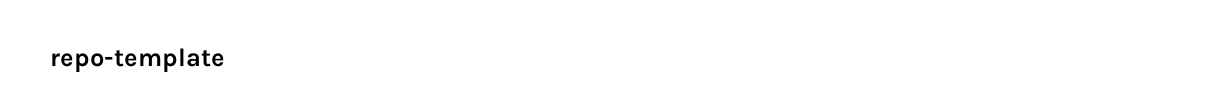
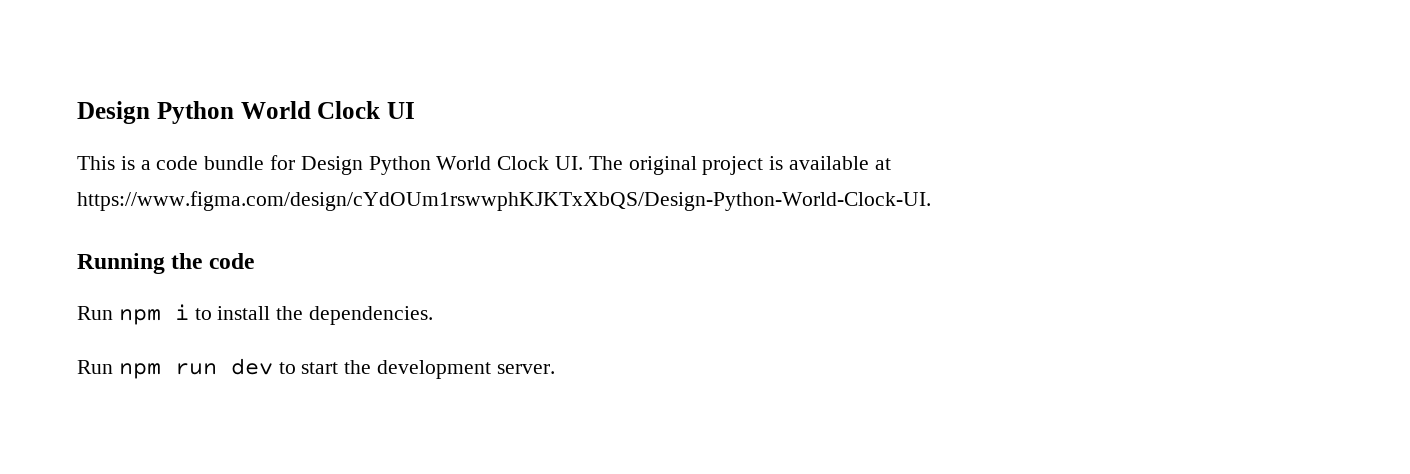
[50,48,225,73] repo-template -> [77,101,415,124] [77,155,891,175] [77,191,931,211] [77,253,254,274] [77,304,434,325] [77,358,555,379] Design Python World Clock UI // This is a code bundle for Design Python World Clock UI. The original project is available at https://www.figma.com/design/cYdOUm1rswwphKJKTxXbQS/Design-Python-World-Clock-UI. // Running the code // Run npm i to install the dependencies. // Run npm run dev to start the development server.

